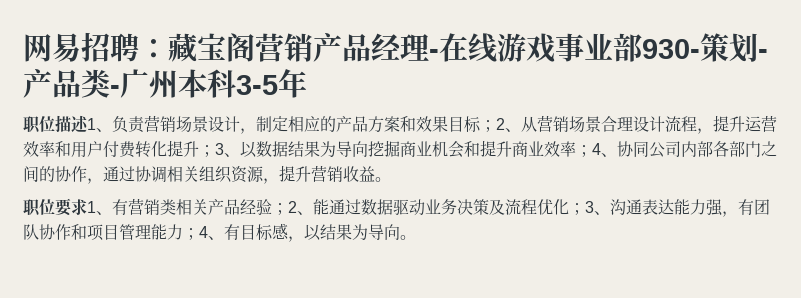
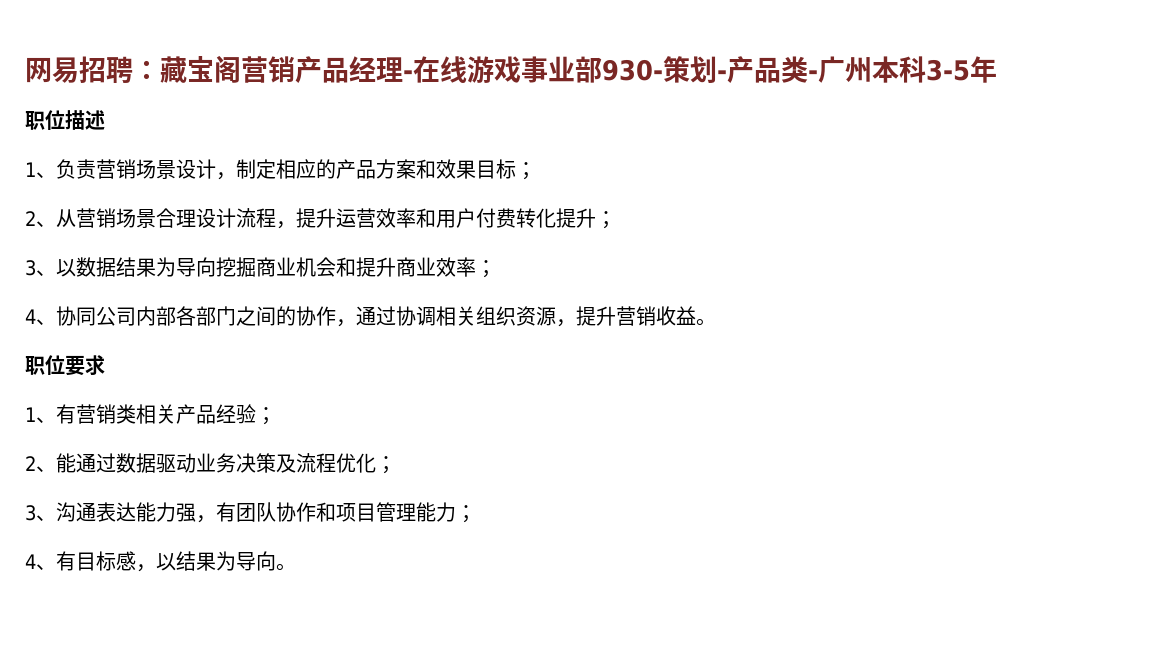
(88, 124) none -> (105, 120) //
(496, 126) none -> (536, 171) //
(215, 151) none -> (616, 220) //
(592, 151) none -> (496, 269) //
(87, 207) none -> (105, 365) //
(288, 209) none -> (276, 416) //
(585, 209) none -> (396, 465) //
(199, 234) none -> (476, 514) //

